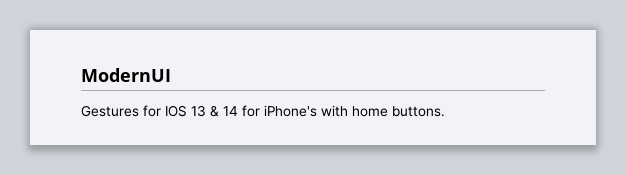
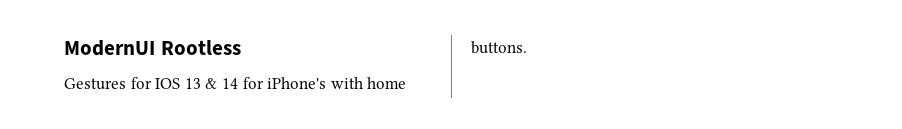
(171, 75) none -> [160,40,241,55] Rootless

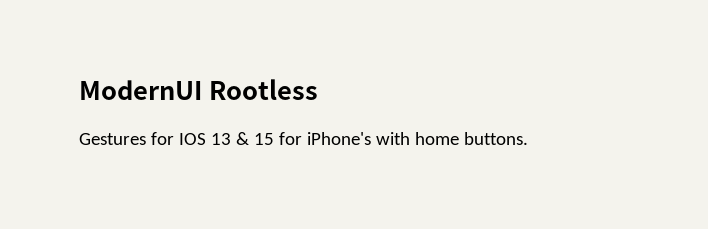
[221,78,238,89] 14 -> [253,133,274,145] 15

